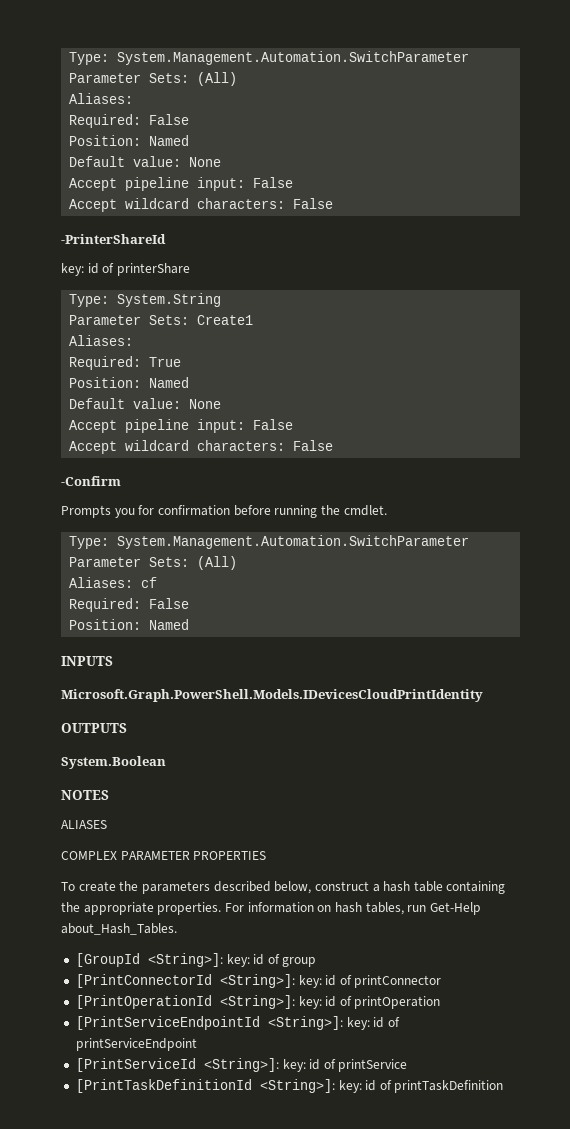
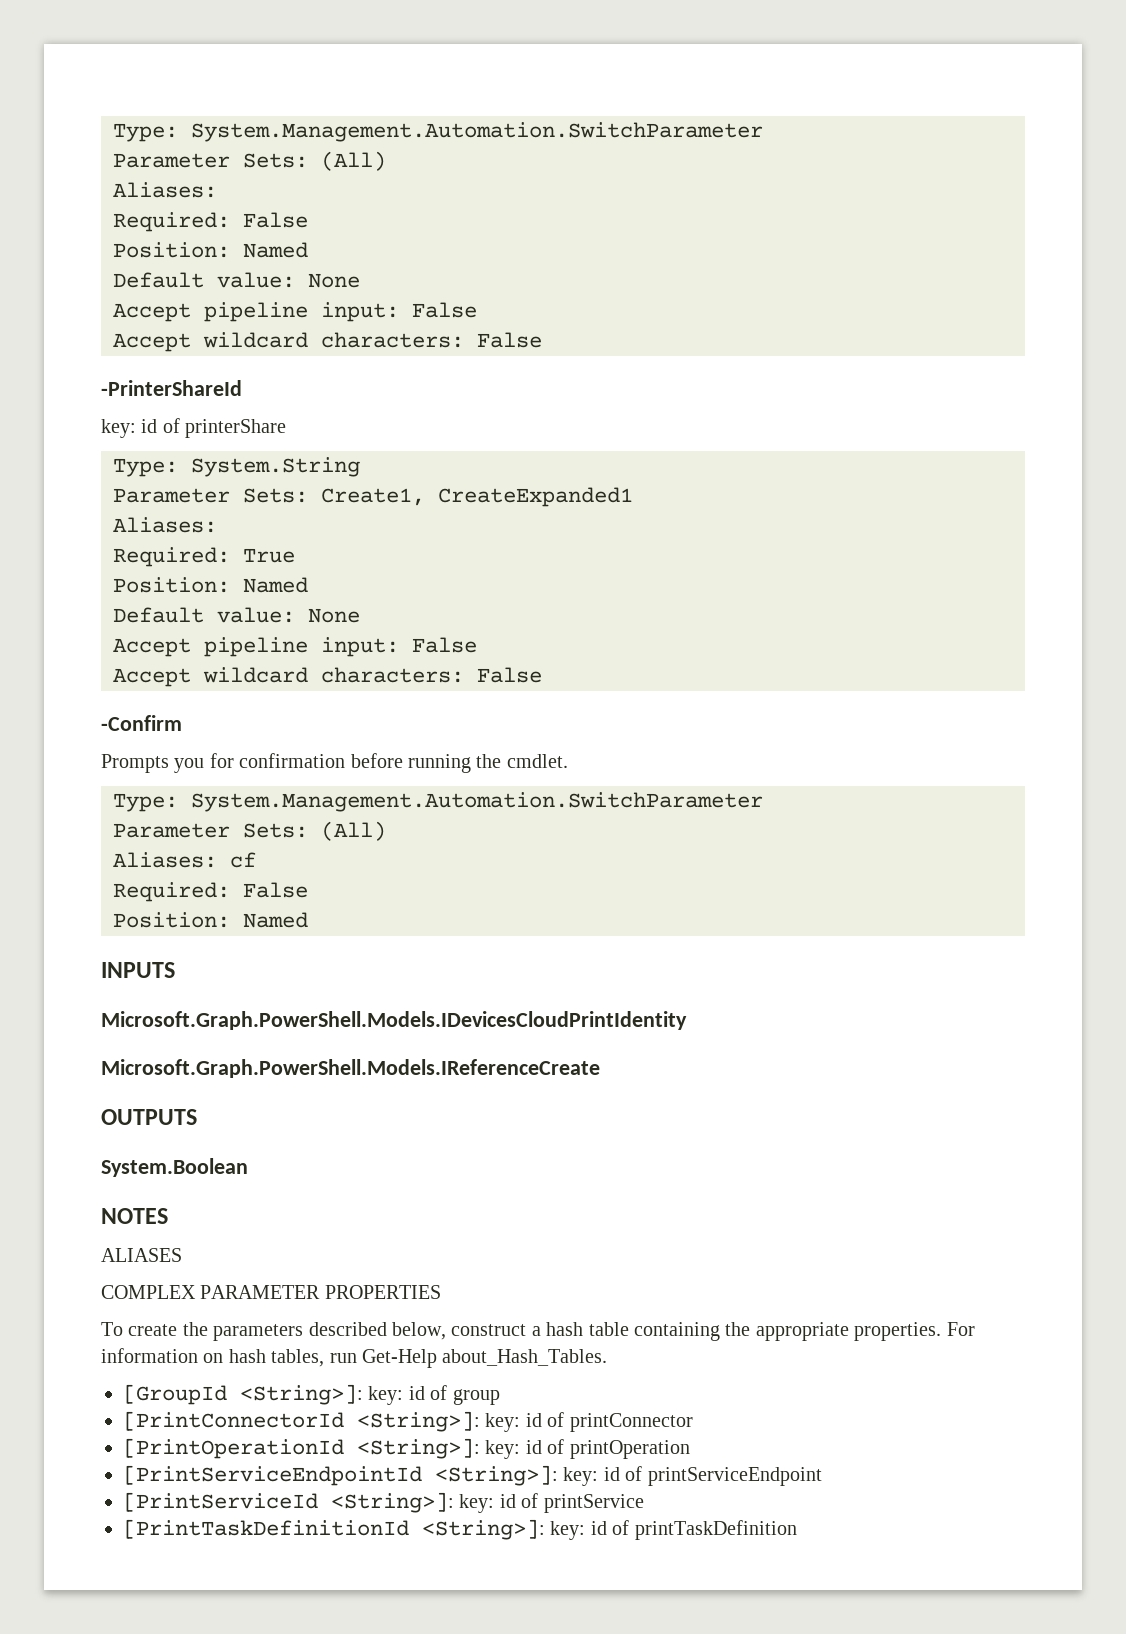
[197,315,254,325] Create1 -> [321,487,633,507] Create1, CreateExpanded1
(483, 695) none -> [101,1059,600,1078] // Microsoft.Graph.PowerShell.Models.IReferenceCreate

